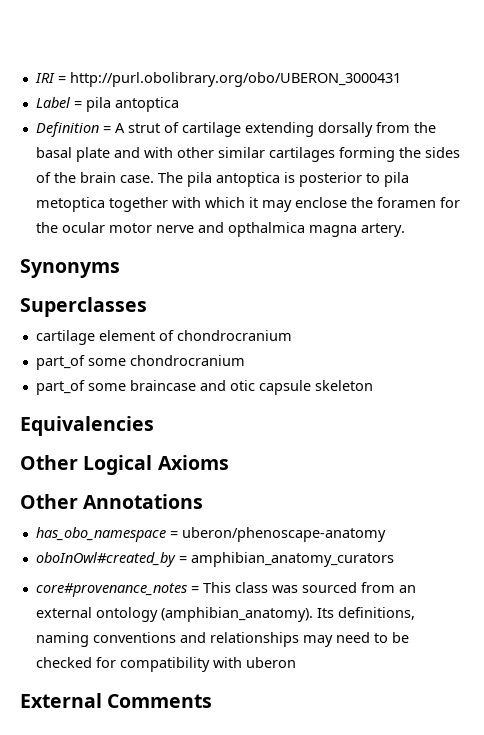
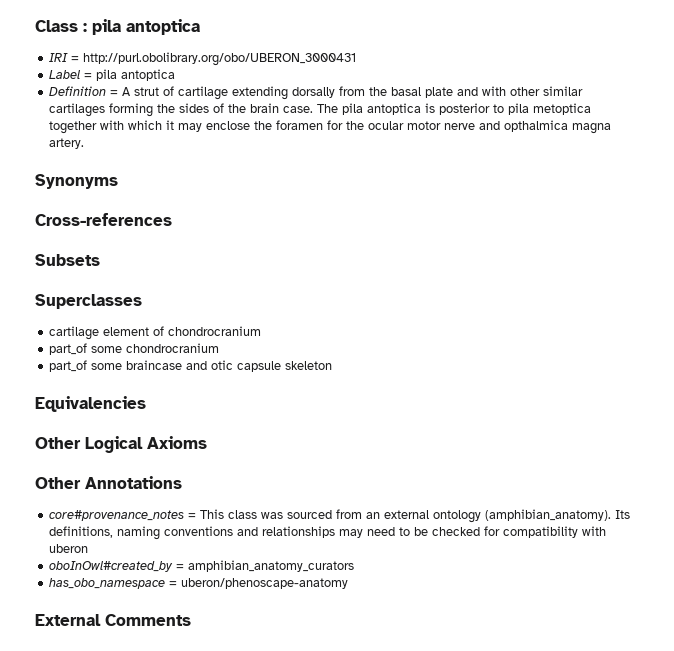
(34, 78) none -> [35,19,200,35] Class : pila antoptica //
(120, 268) none -> [35,213,172,226] [35,254,100,266] // Cross-references // Subsets
[35,527,386,542] [35,552,394,567] // has_obo_namespace = uberon/phenoscape-anatomy // oboInOwl#created_by = amphibian_anatomy_curators -> (182, 482) none
(296, 662) none -> [49,560,355,572] [49,578,349,589] // oboInOwl#created_by = amphibian_anatomy_curators // has_obo_namespace = uberon/phenoscape-anatomy

